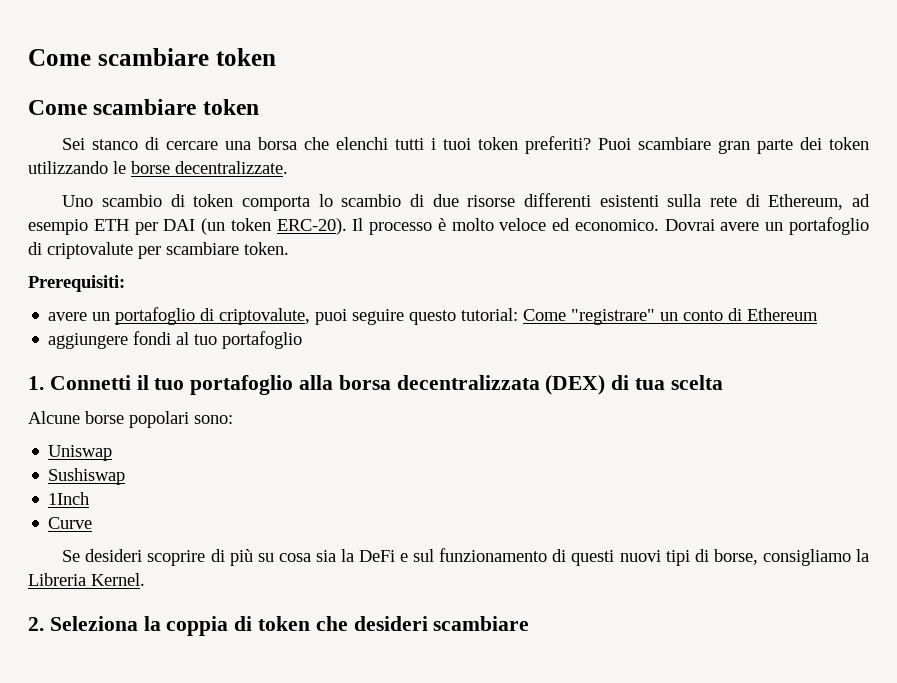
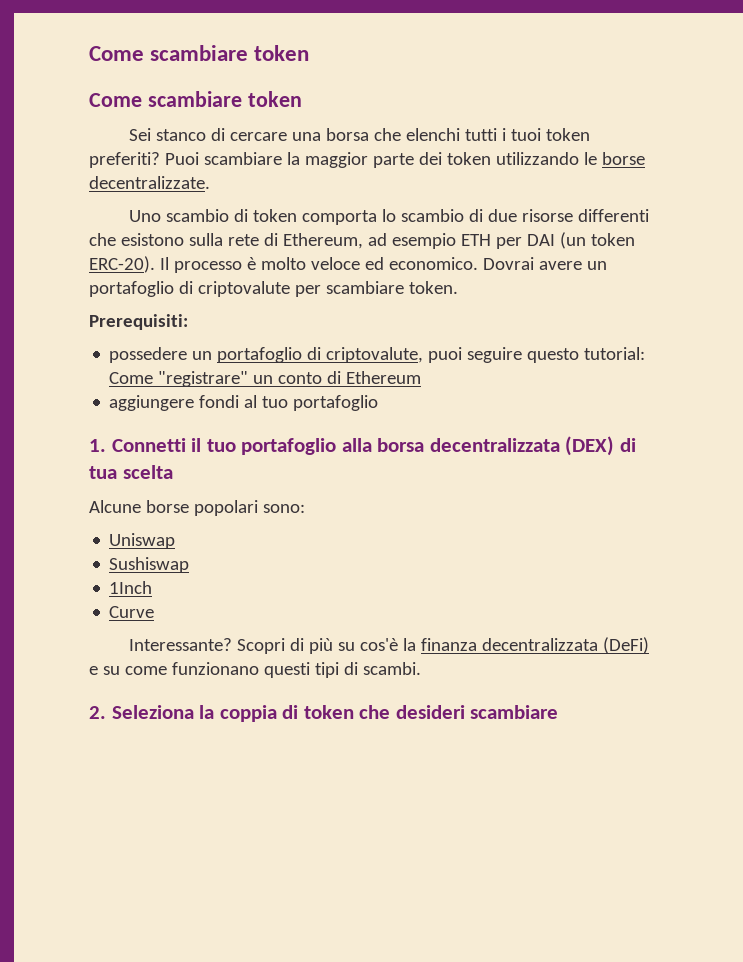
[718,140,751,154] gran -> [286,152,368,168] la maggior
[599,195,659,207] esistenti -> [89,233,184,246] che esistono
[48,312,88,321] avere -> [109,347,188,363] possedere
[62,548,869,566] [28,573,145,586] Se desideri scoprire di più su cosa sia la DeFi e sul funzionamento di questi nuovi tipi di borse, consigliamo la Libreria Kernel. -> [129,637,650,654] [89,662,421,678] Interessante? Scopri di più su cos'è la finanza decentralizzata (DeFi) e su come funzionano questi tipi di scambi.

